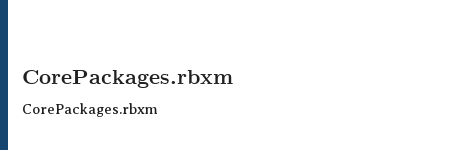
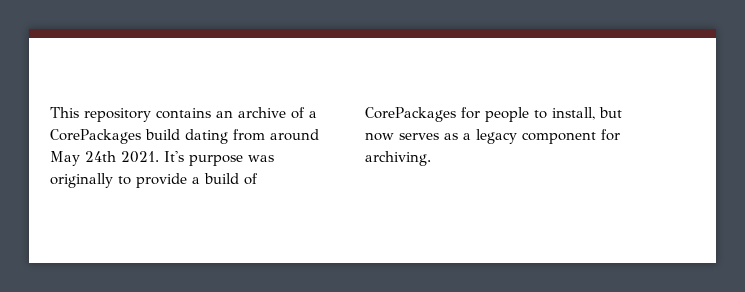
[22,70,233,88] [22,103,158,117] CorePackages.rbxm // CorePackages.rbxm -> [50,107,317,122] [50,129,319,144] [50,151,274,166] [50,173,258,188] [365,107,622,122] [365,129,620,144] [365,151,431,166] This repository contains an archive of a CorePackages build dating from around May 24th 2021. It's purpose was originally to provide a build of CorePackages for people to install, but now serves as a legacy component for archiving.

